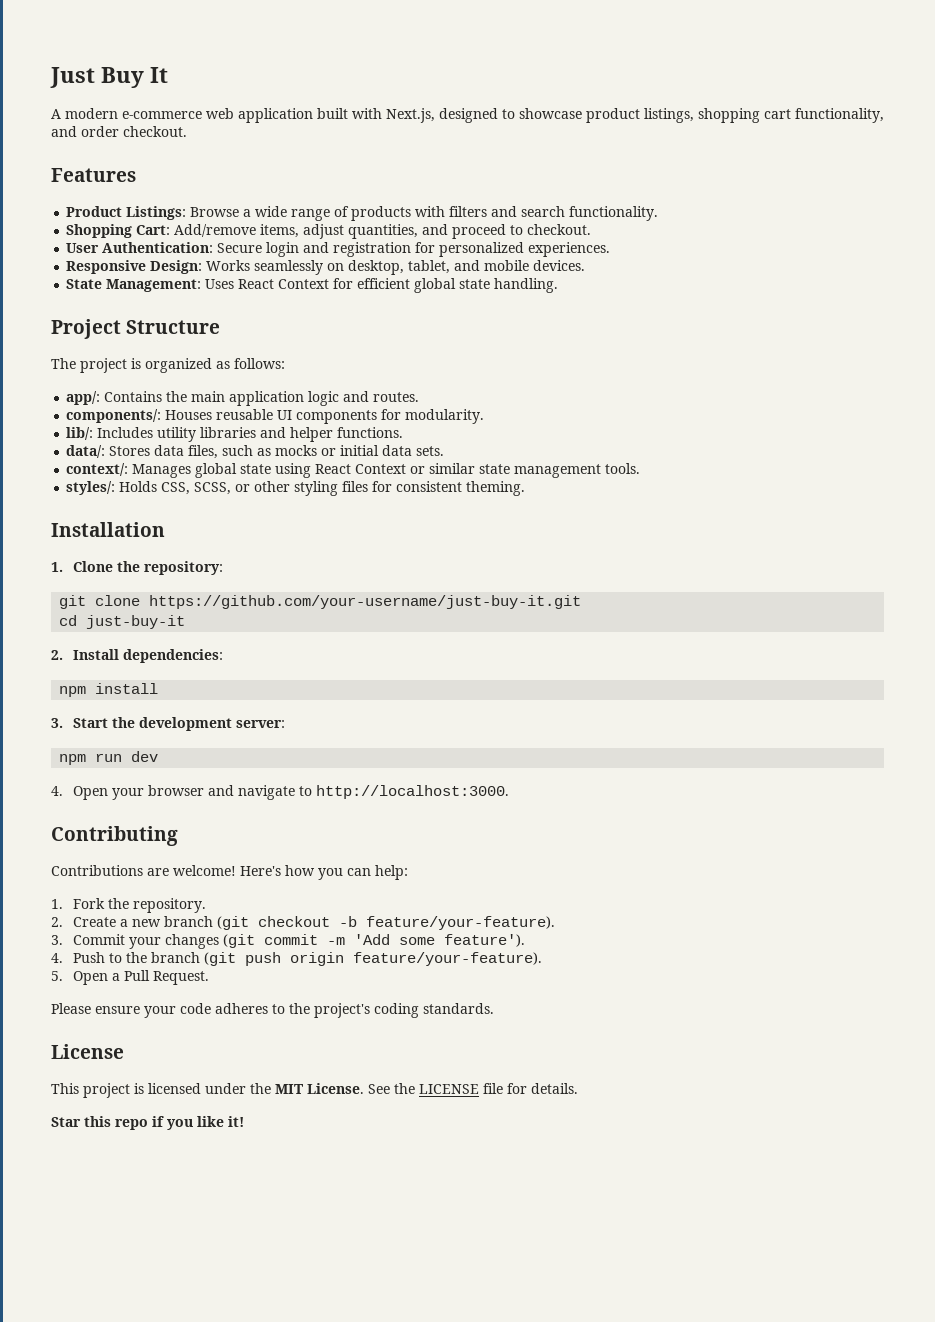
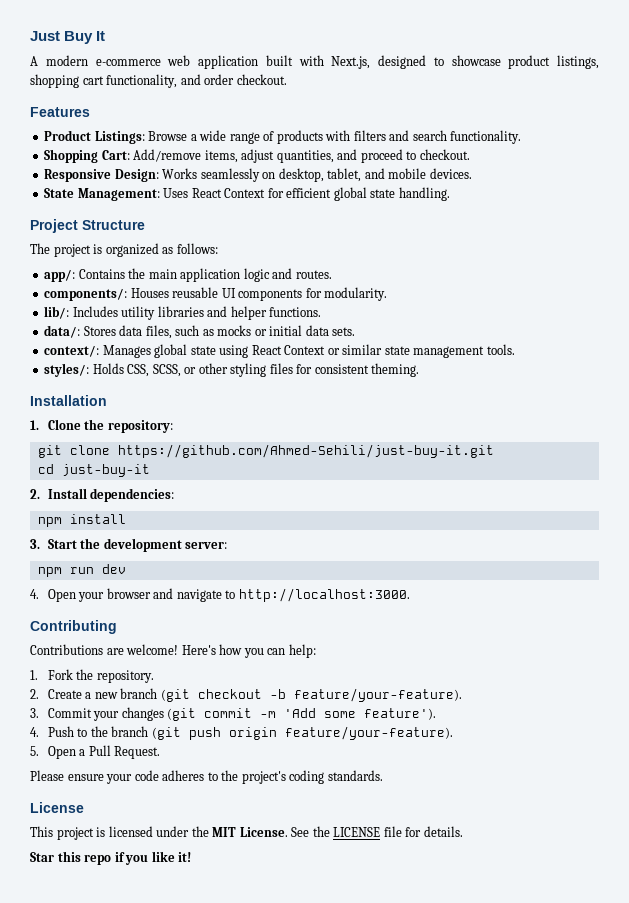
[66,242,611,257] // User Authentication: Secure login and registration for personalized experiences. -> (470, 154) none
[149,595,582,609] https://github.com/your-username/just-buy-it.git -> [117,444,494,458] https://github.com/Ahmed-Sehili/just-buy-it.git

